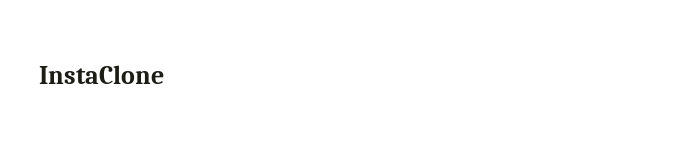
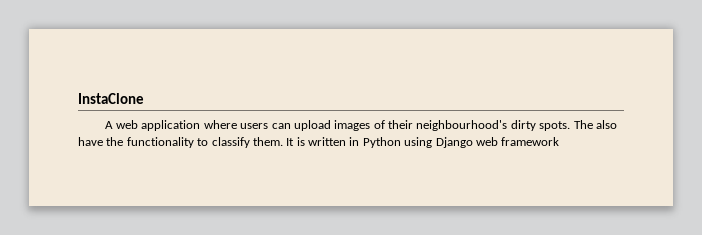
(164, 74) none -> [104,120,617,131] [78,137,560,148] // A web application where users can upload images of their neighbourhood's dirty spots. The also have the functionality to classify them. It is written in Python using Django web framework

